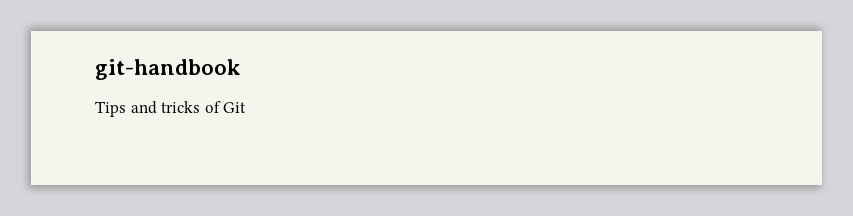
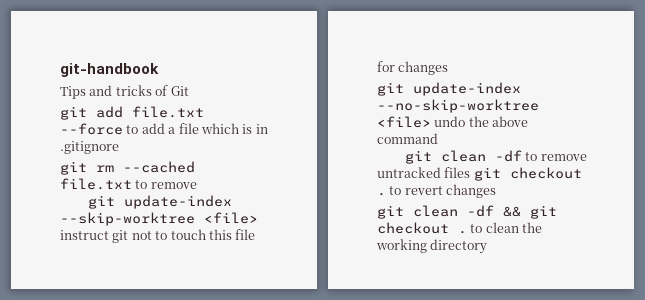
(247, 107) none -> [60,106,204,120] [60,123,268,135] [60,141,119,154] [60,161,195,175] [60,178,197,190] [87,195,232,209] [60,212,258,226] [60,229,256,243] [377,61,449,75] [377,82,521,96] [377,99,539,113] [377,116,529,128] [377,133,438,144] [404,150,587,164] [377,167,582,181] [377,184,497,198] [377,205,557,219] [377,222,543,234] [376,239,488,254] // git add file.txt --force to add a file which is in .gitignore // git rm --cached file.txt to remove // git update-index --skip-worktree <file> instruct git not to touch this file for changes // git update-index --no-skip-worktree <file> undo the above command // git clean -df to remove untracked files git checkout . to revert changes // git clean -df && git checkout . to clean the working directory

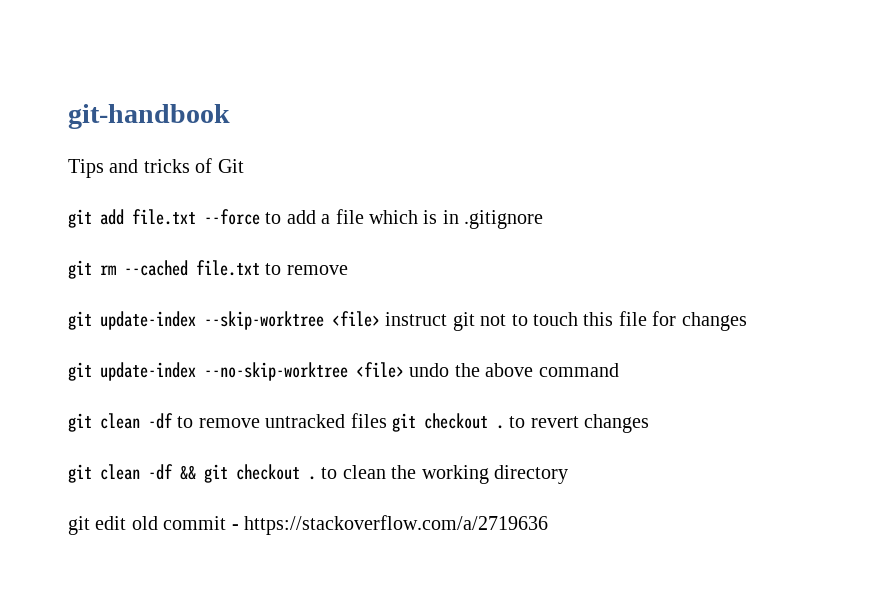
(488, 246) none -> [68,515,548,535] // git edit old commit - https://stackoverflow.com/a/2719636

